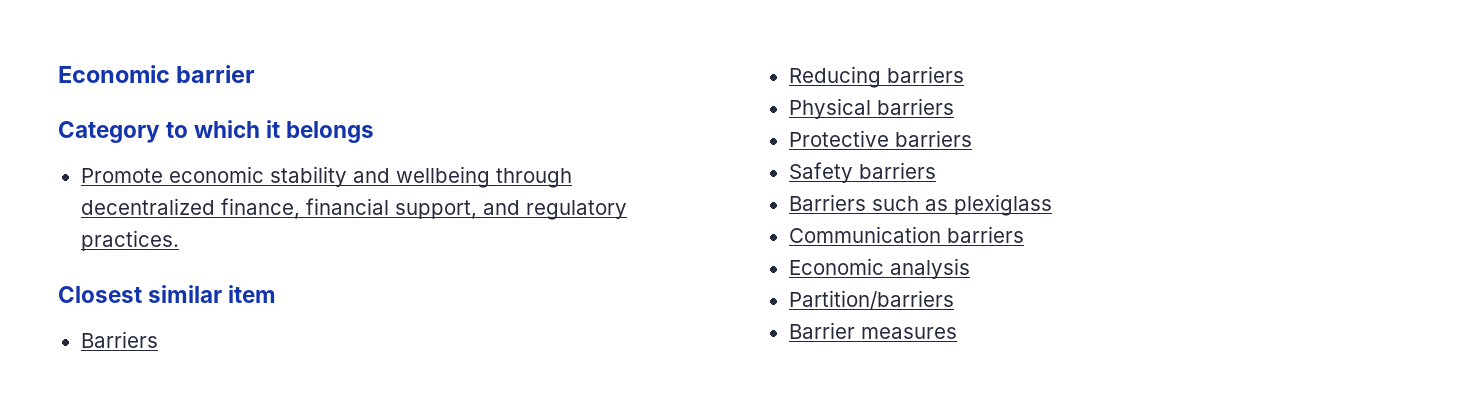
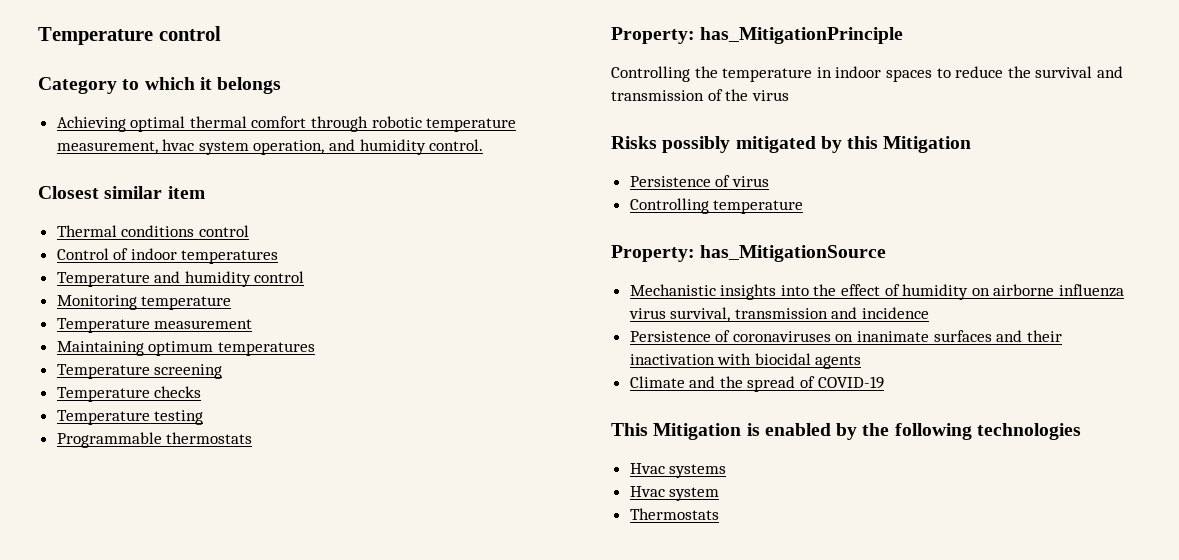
[58,65,256,83] Economic barrier -> [38,26,221,45] Temperature control
[80,166,572,188] [80,198,627,220] [80,230,179,251] [58,285,277,303] [80,331,158,348] [788,66,964,88] [788,98,954,119] [788,130,972,147] [788,162,936,183] [788,194,1052,216] [788,226,1024,243] [788,258,970,279] [788,290,954,309] [788,322,957,339] Promote economic stability and wellbeing through decentralized finance, financial support, and regulatory practices. // Closest similar item // Barriers // Reducing barriers // Physical barriers // Protective barriers // Safety barriers // Barriers such as plexiglass // Communication barriers // Economic analysis // Partition/barriers // Barrier measures -> [56,116,517,132] [56,139,484,155] [38,186,205,199] [56,225,249,237] [56,248,279,264] [56,271,305,287] [56,295,232,310] [56,318,253,333] [56,341,315,356] [56,364,223,379] [56,386,202,402] [56,410,204,425] [56,432,253,448] [611,27,904,44] [611,66,1123,82] [611,89,789,101] [611,136,972,153] [629,175,769,187] [629,198,804,214] [611,245,887,262] [629,284,1125,300] [628,307,930,322] [629,330,1062,342] [629,353,862,369] [629,376,884,392] [611,423,1081,440] [629,463,727,478] [629,486,720,501] [629,508,719,520] Achieving optimal thermal comfort through robotic temperature measurement, hvac system operation, and humidity control. // Closest similar item // Thermal conditions control // Control of indoor temperatures // Temperature and humidity control // Monitoring temperature // Temperature measurement // Maintaining optimum temperatures // Temperature screening // Temperature checks // Temperature testing // Programmable thermostats // Property: has_MitigationPrinciple // Controlling the temperature in indoor spaces to reduce the survival and transmission of the virus // Risks possibly mitigated by this Mitigation // Persistence of virus // Controlling temperature // Property: has_MitigationSource // Mechanistic insights into the effect of humidity on airborne influenza virus survival, transmission and incidence // Persistence of coronaviruses on inanimate surfaces and their inactivation with biocidal agents // Climate and the spread of COVID-19 // This Mitigation is enabled by the following technologies // Hvac systems // Hvac system // Thermostats

